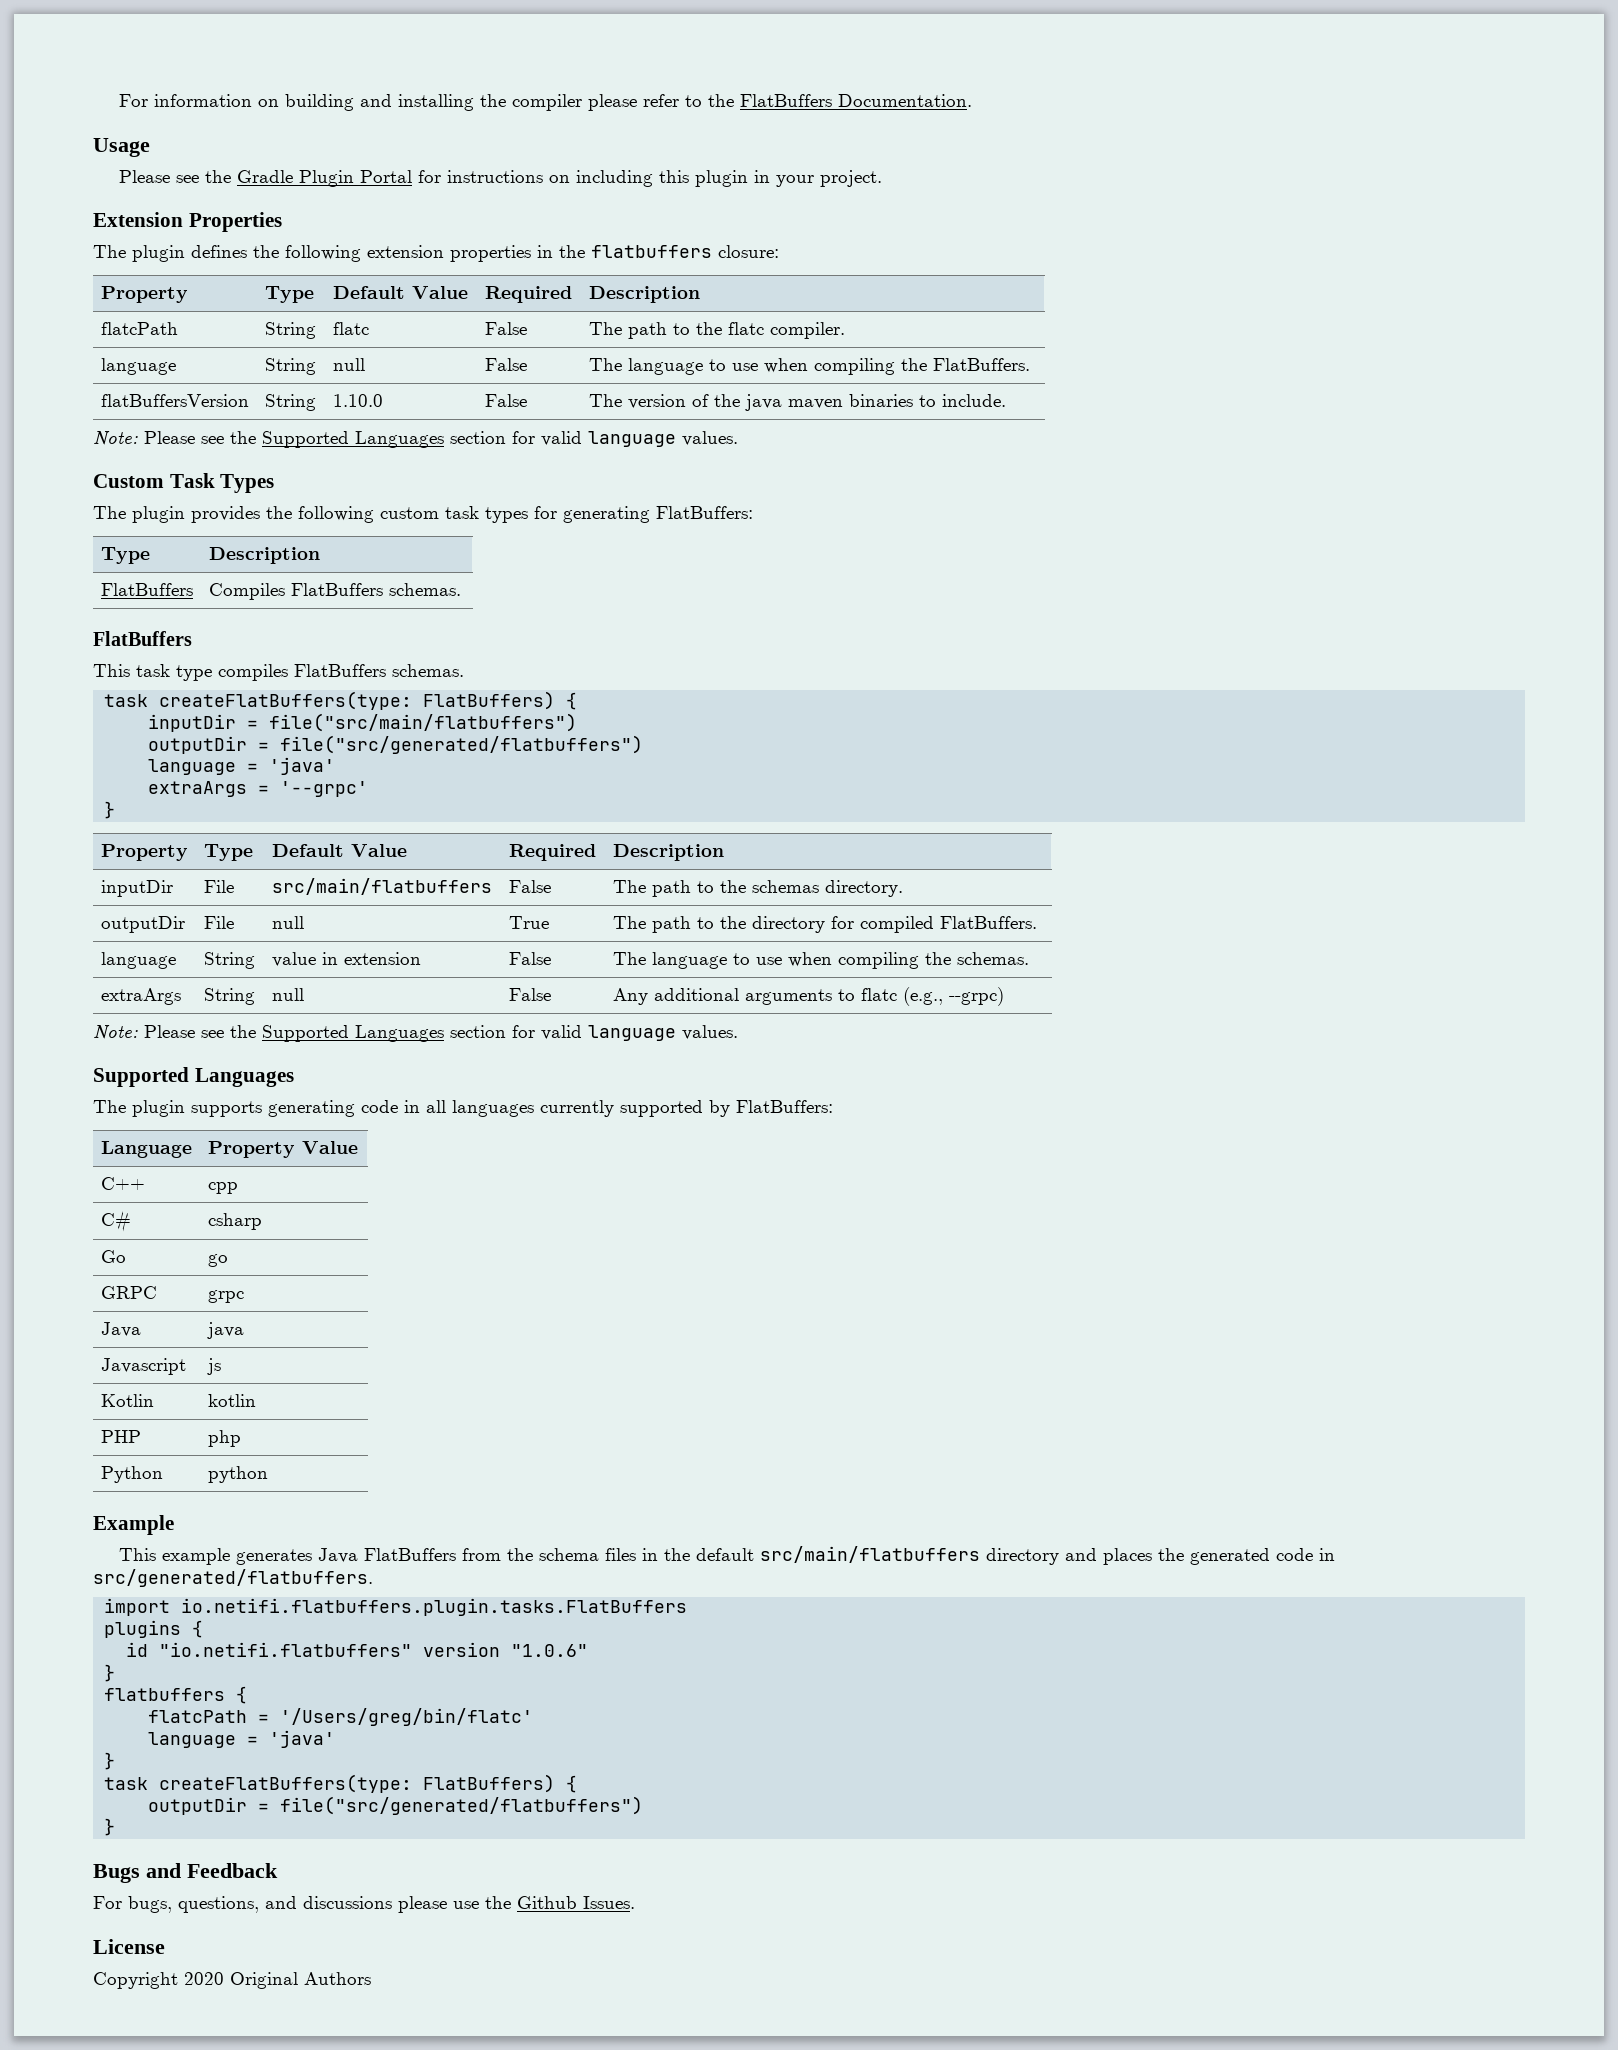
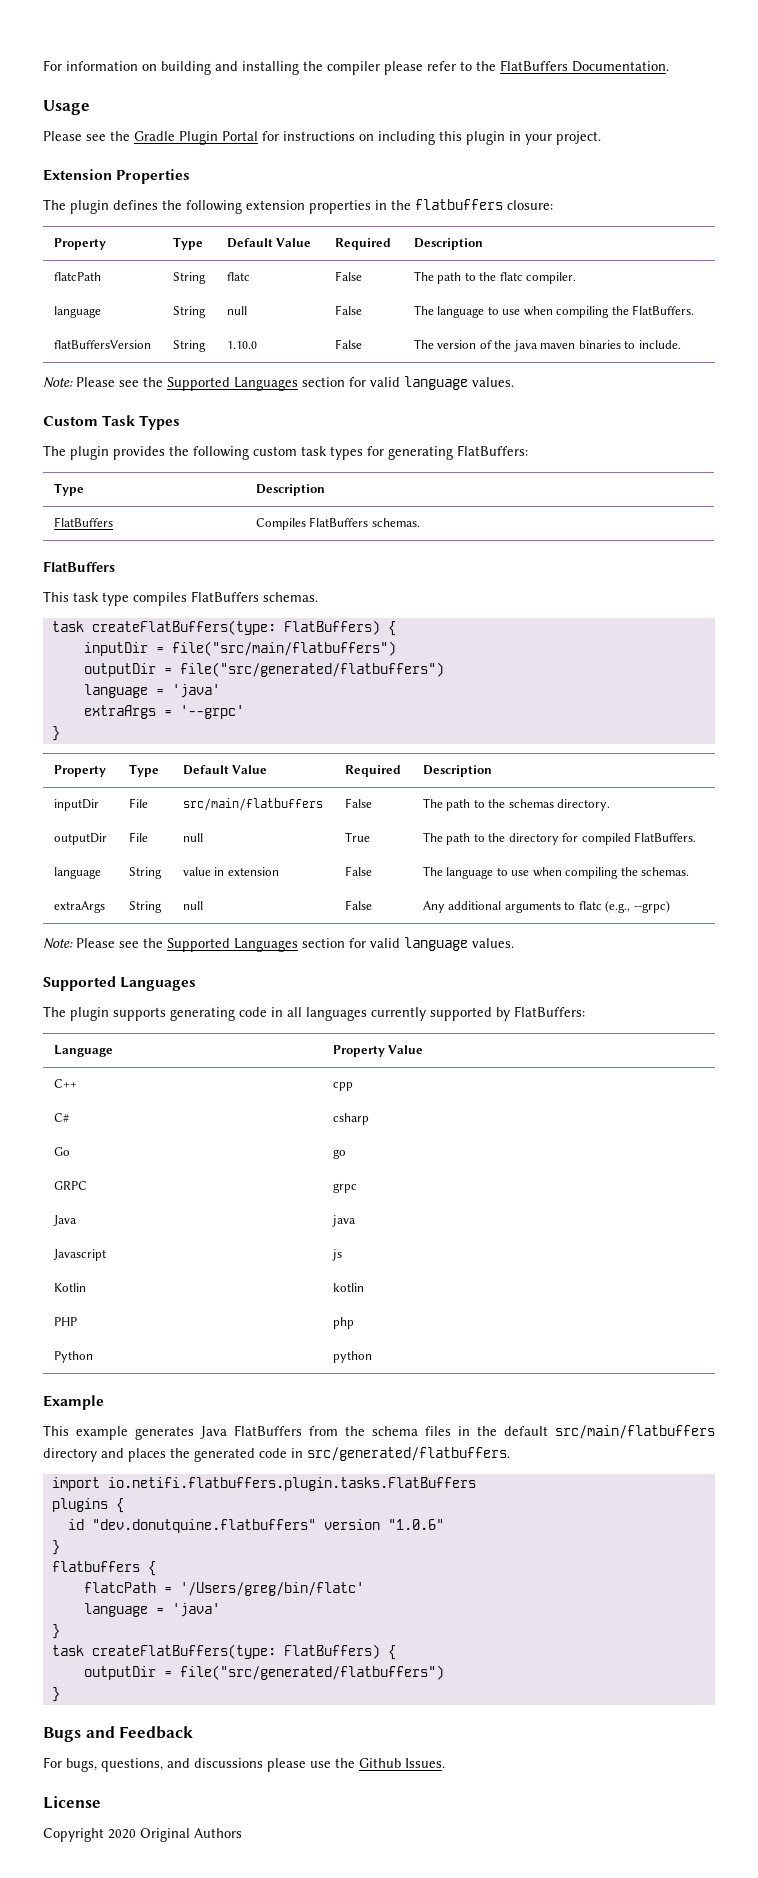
[159,1642,413,1657] "io.netifi.flatbuffers" -> [91,1519,316,1533] "dev.donutquine.flatbuffers"

